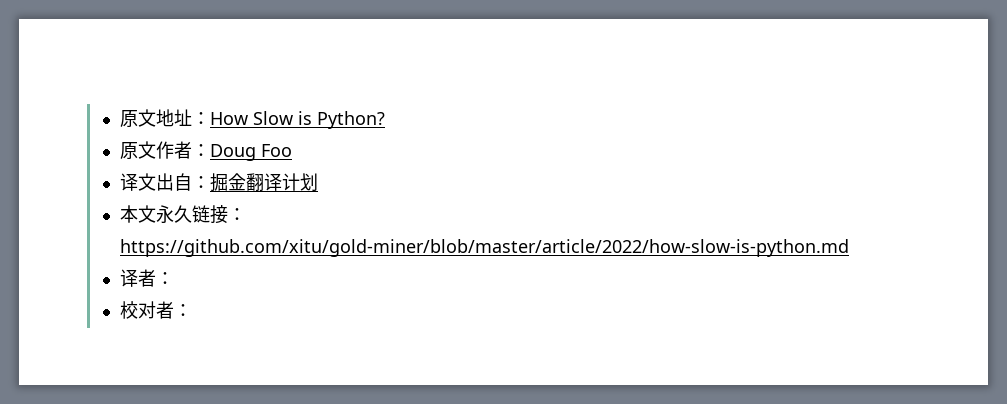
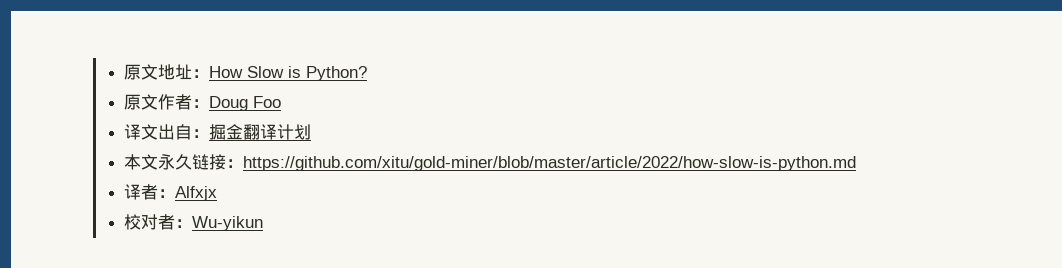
(174, 278) none -> [174,186,217,201] Alfxjx
(192, 310) none -> [191,216,263,231] Wu-yikun

